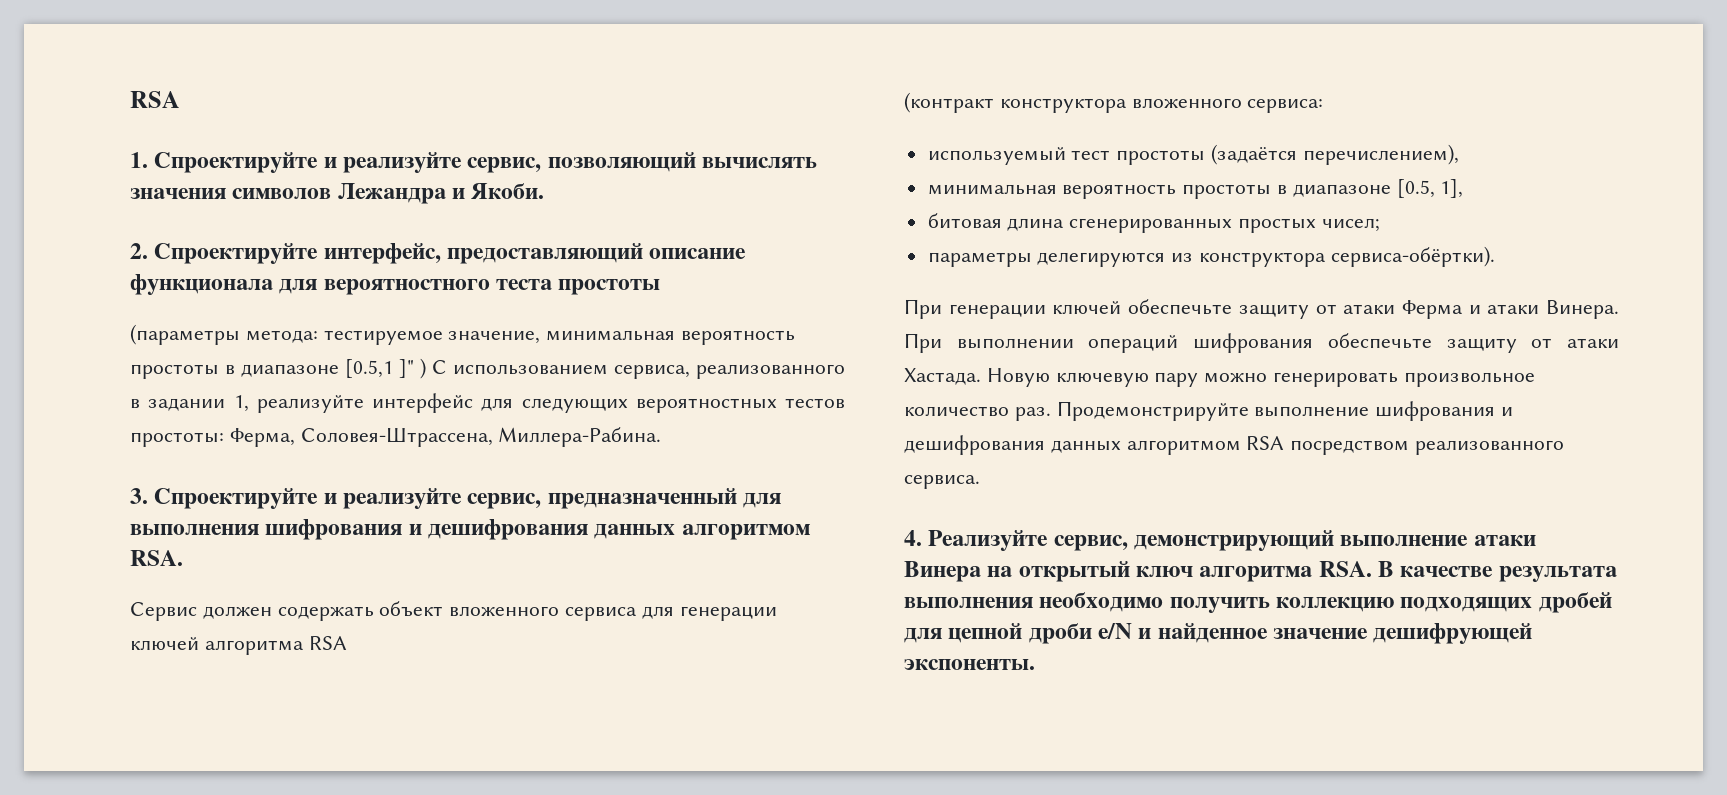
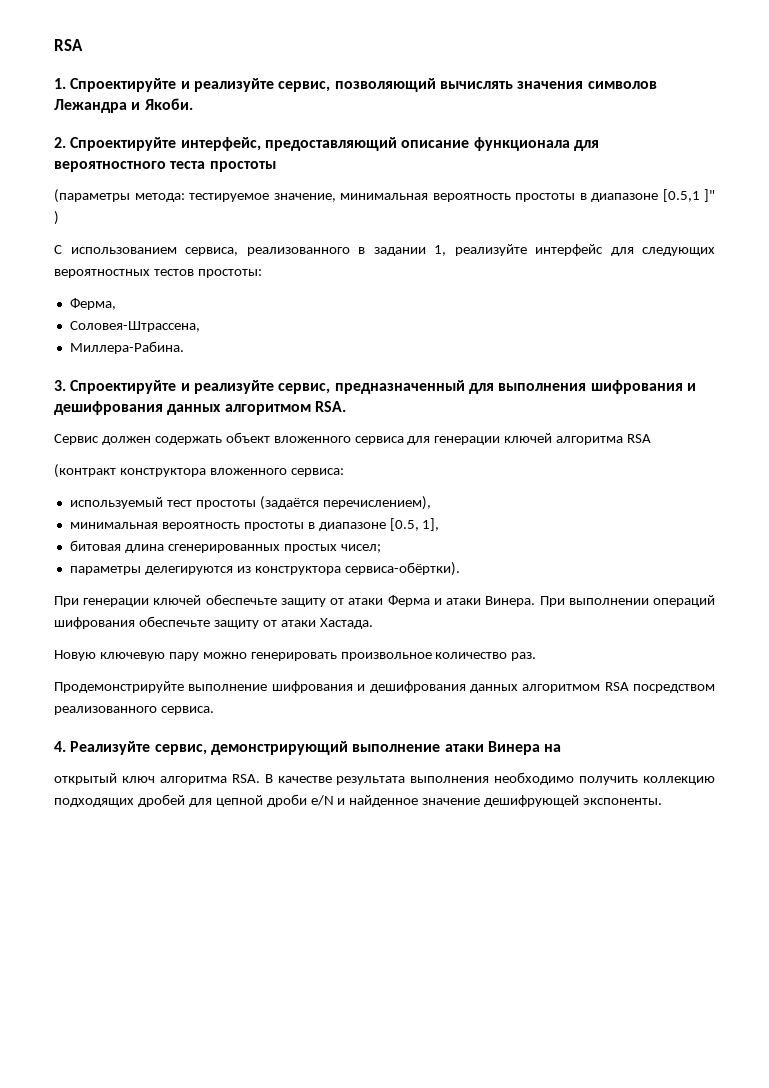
(426, 368) none -> (59, 218) //
(224, 439) none -> (262, 273) //
(295, 437) none -> (116, 304) //
(493, 437) none -> (200, 326) //
(981, 376) none -> (373, 623) //
(1051, 414) none -> (537, 656) //
(1013, 571) none -> (562, 748) //

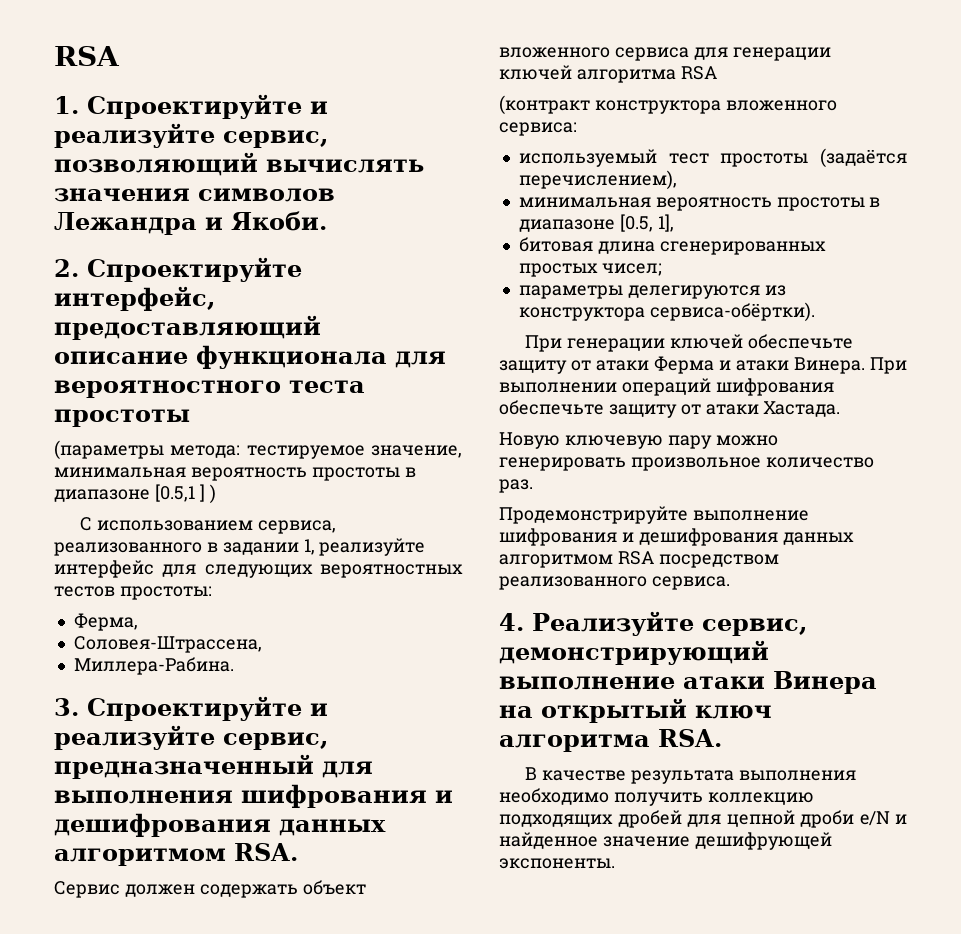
[704,189,715,202] ]" -> [199,484,205,502] ]
(562, 748) // -> (533, 711) none
(260, 778) none -> (722, 738) //

